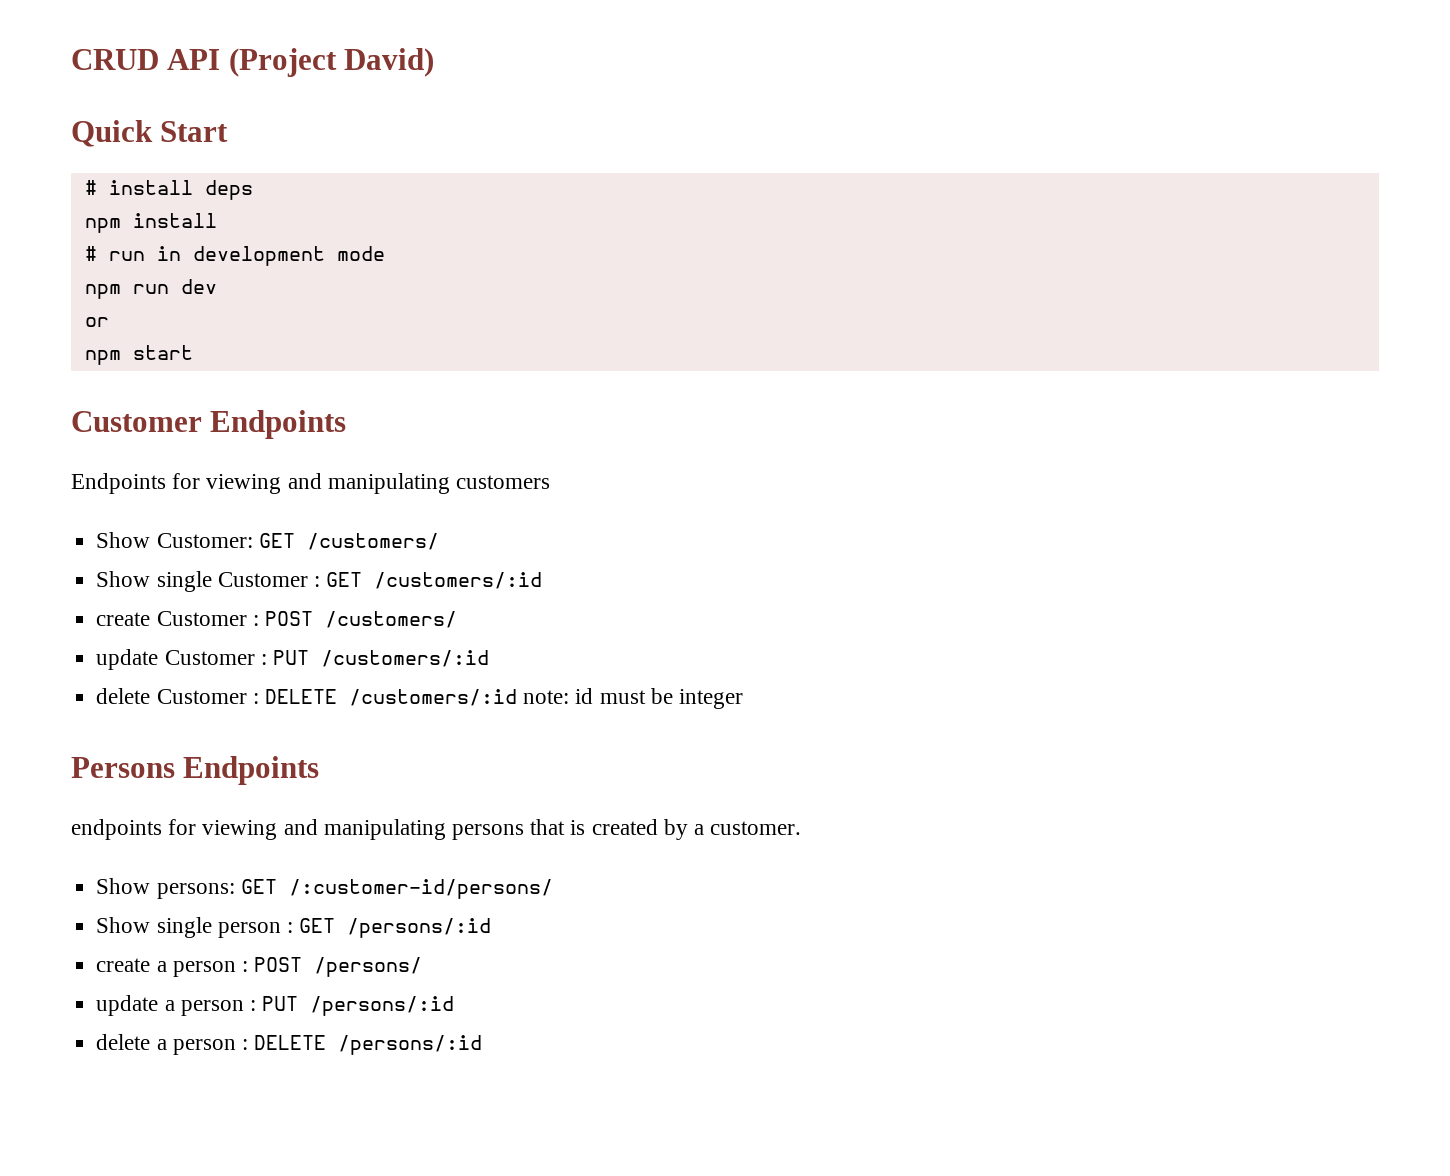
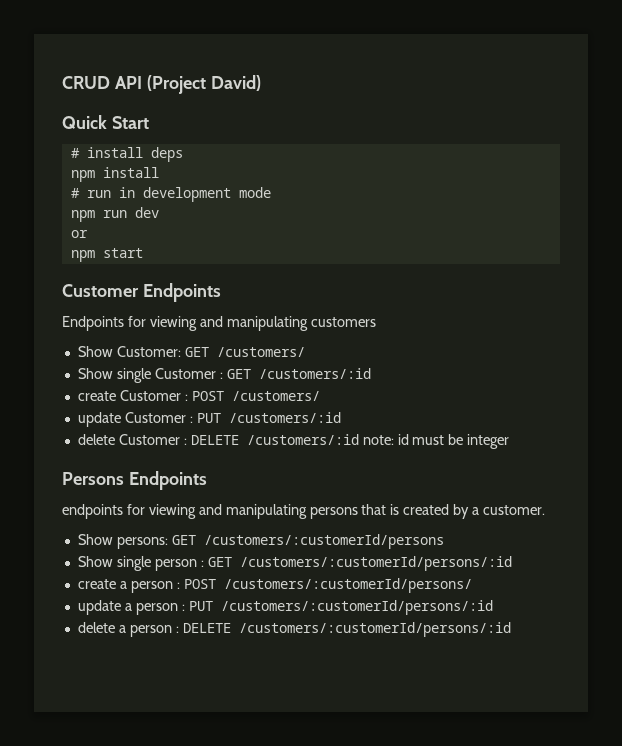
[288,879,553,899] /:customer-id/persons/ -> [203,534,444,549] /customers/:customerId/persons
[347,918,492,938] /persons/:id -> [239,556,512,571] /customers/:customerId/persons/:id
[314,957,423,977] /persons/ -> [223,578,472,593] /customers/:customerId/persons/
[310,996,455,1016] /persons/:id -> [220,600,493,615] /customers/:customerId/persons/:id
[338,1035,483,1055] /persons/:id -> [238,622,511,637] /customers/:customerId/persons/:id

